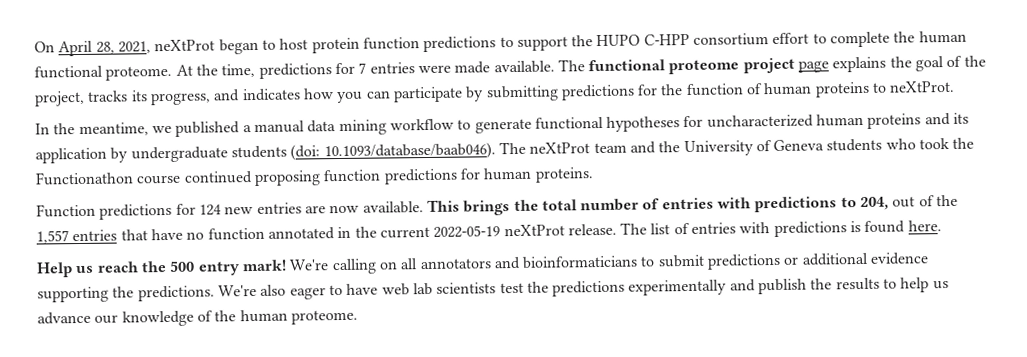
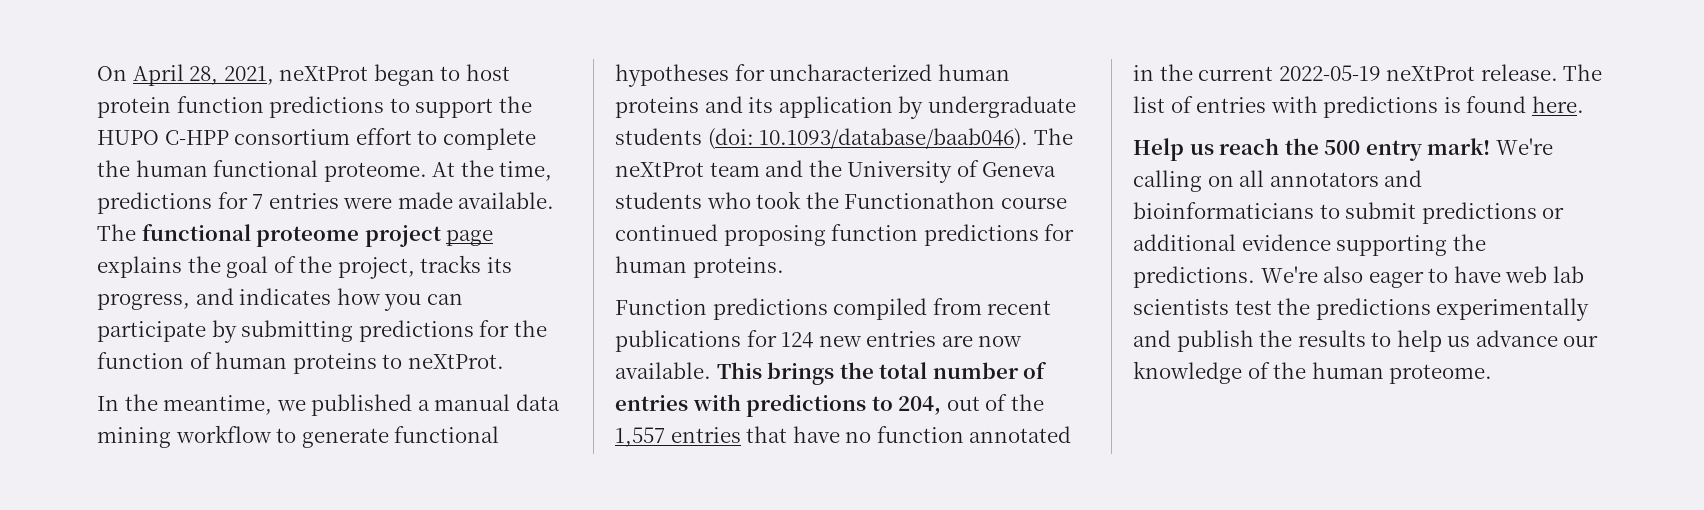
(173, 211) none -> [833,298,1052,320] [615,330,741,352] compiled from recent publications

